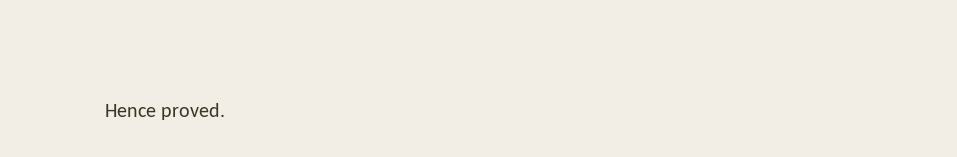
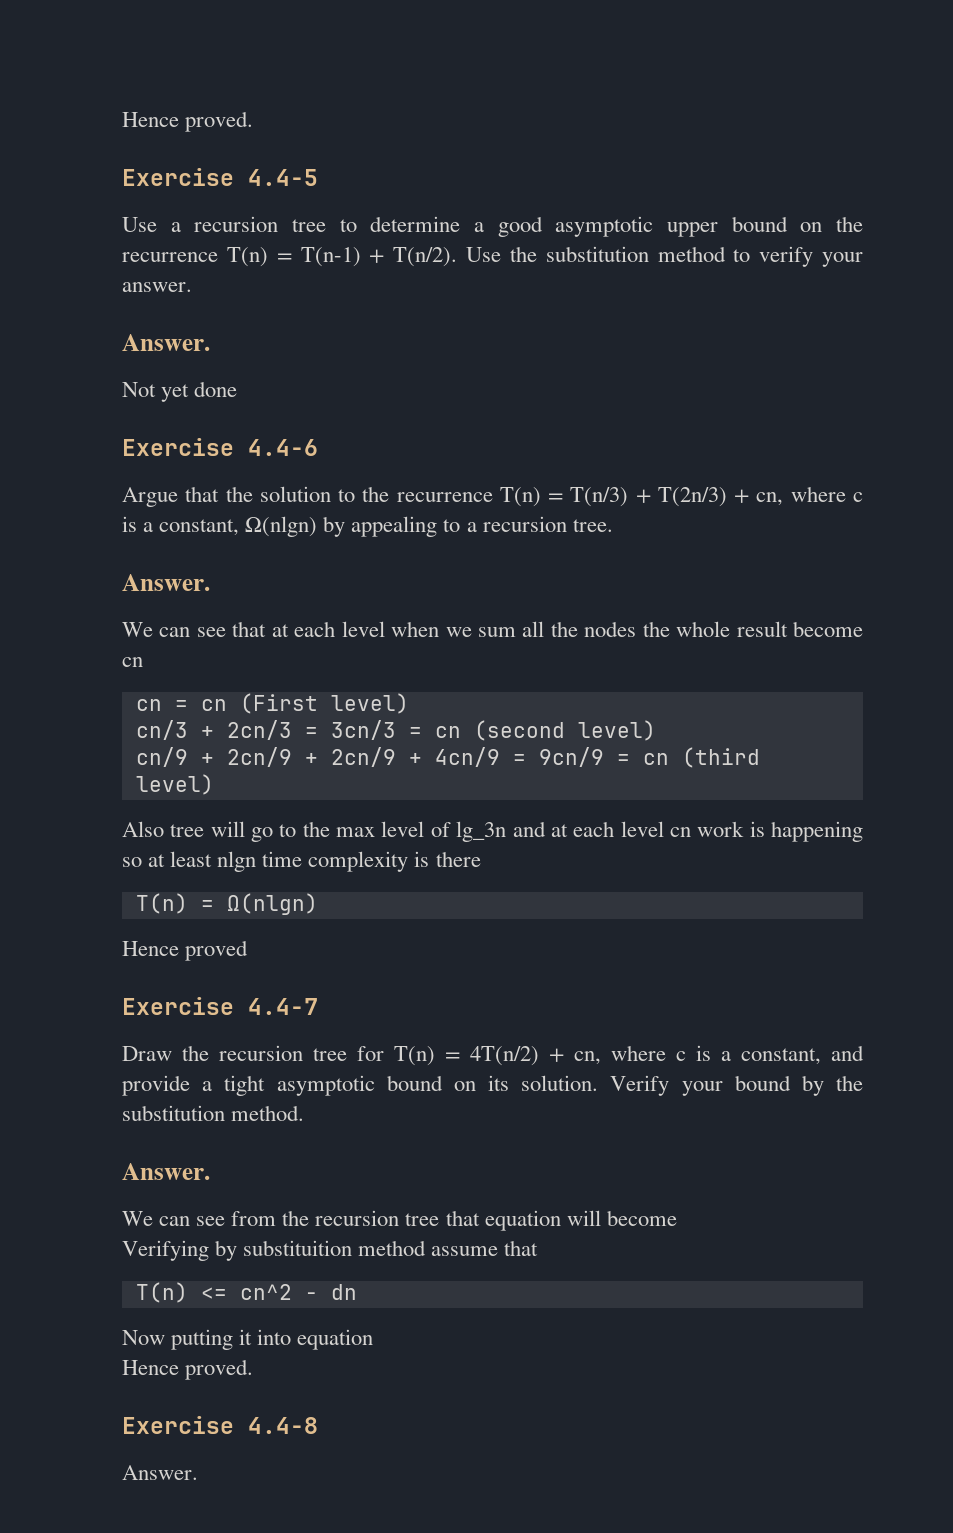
[105,103,226,120] Hence proved. -> [122,111,254,132] [122,168,318,186] [122,216,863,237] [122,246,864,267] [122,282,192,292] [122,334,210,351] [122,381,238,402] [122,438,318,456] [122,486,863,507] [122,516,613,537] [122,574,210,591] [122,621,863,637] [122,657,143,667] [135,693,409,714] [135,720,656,741] [135,747,760,768] [135,774,214,795] [122,821,864,842] [122,851,481,872] [135,893,318,915] [122,940,249,961] [122,997,318,1015] [122,1045,864,1066] [122,1075,863,1096] [122,1105,305,1121] [122,1163,210,1180] [122,1210,677,1231] [122,1240,539,1261] [135,1282,357,1303] [122,1329,374,1350] [122,1359,254,1380] [122,1416,318,1434] [122,1465,198,1480] Hence proved. // Exercise 4.4-5 // Use a recursion tree to determine a good asymptotic upper bound on the recurrence T(n) = T(n-1) + T(n/2). Use the substitution method to verify your answer. // Answer. // Not yet done // Exercise 4.4-6 // Argue that the solution to the recurrence T(n) = T(n/3) + T(2n/3) + cn, where c is a constant, Ω(nlgn) by appealing to a recursion tree. // Answer. // We can see that at each level when we sum all the nodes the whole result become cn // cn = cn (First level) // cn/3 + 2cn/3 = 3cn/3 = cn (second level) // cn/9 + 2cn/9 + 2cn/9 + 4cn/9 = 9cn/9 = cn (third level) // Also tree will go to the max level of lg_3n and at each level cn work is happening so at least nlgn time complexity is there // T(n) = Ω(nlgn) // Hence proved // Exercise 4.4-7 // Draw the recursion tree for T(n) = 4T(n/2) + cn, where c is a constant, and provide a tight asymptotic bound on its solution. Verify your bound by the substitution method. // Answer. // We can see from the recursion tree that equation will become // Verifying by substituition method assume that // T(n) <= cn^2 - dn // Now putting it into equation // Hence proved. // Exercise 4.4-8 // Answer.

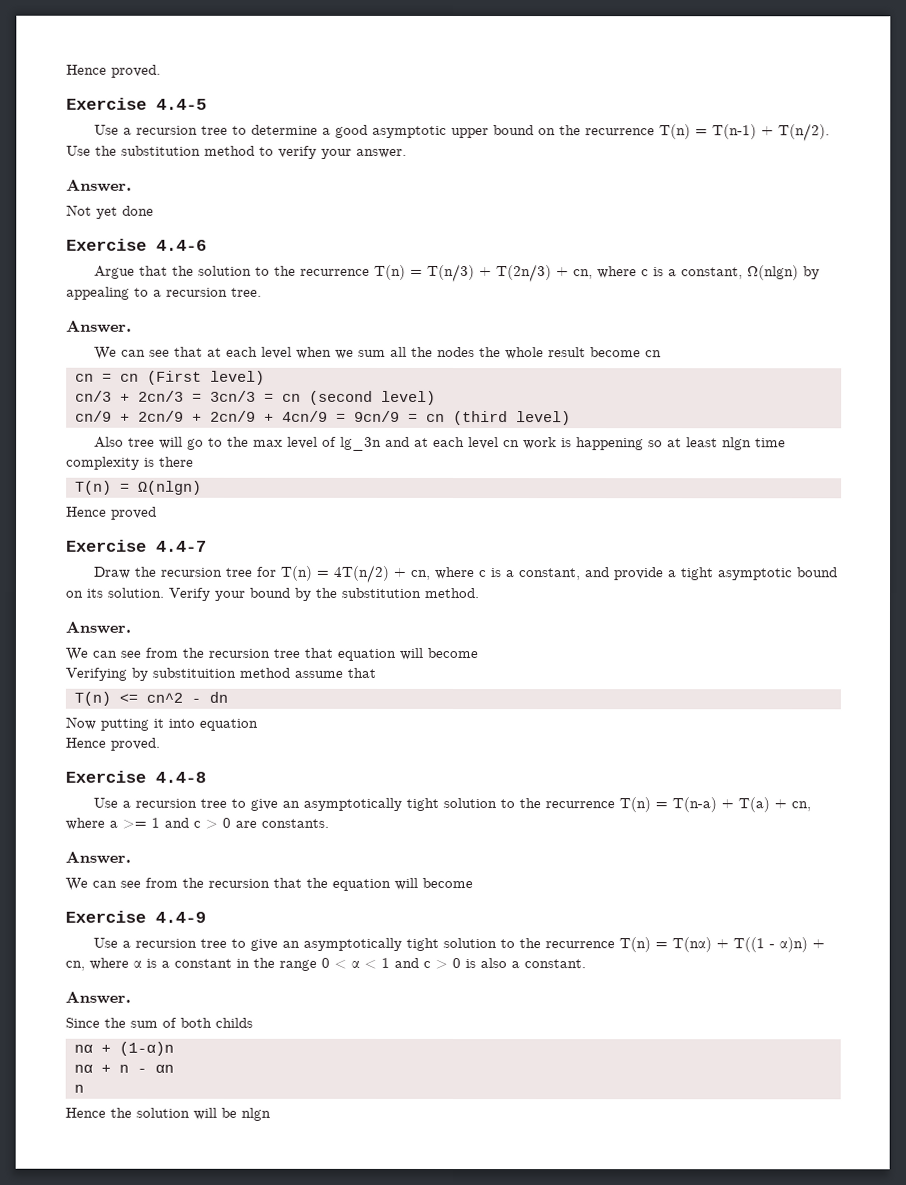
[122,1465,198,1480] Answer. -> [92,797,811,813] [65,817,329,830] [65,851,131,864] [65,877,473,891] [65,910,206,923] [92,937,825,953] [65,957,586,971] [65,991,131,1004] [65,1017,253,1028] [73,1041,174,1056] [73,1064,174,1073] [73,1084,84,1093] [65,1107,271,1121] Use a recursion tree to give an asymptotically tight solution to the recurrence T(n) = T(n-a) + T(a) + cn, where a >= 1 and c > 0 are constants. // Answer. // We can see from the recursion that the equation will become // Exercise 4.4-9 // Use a recursion tree to give an asymptotically tight solution to the recurrence T(n) = T(nα) + T((1 - α)n) + cn, where α is a constant in the range 0 < α < 1 and c > 0 is also a constant. // Answer. // Since the sum of both childs // nα + (1-α)n // nα + n - αn // n // Hence the solution will be nlgn

